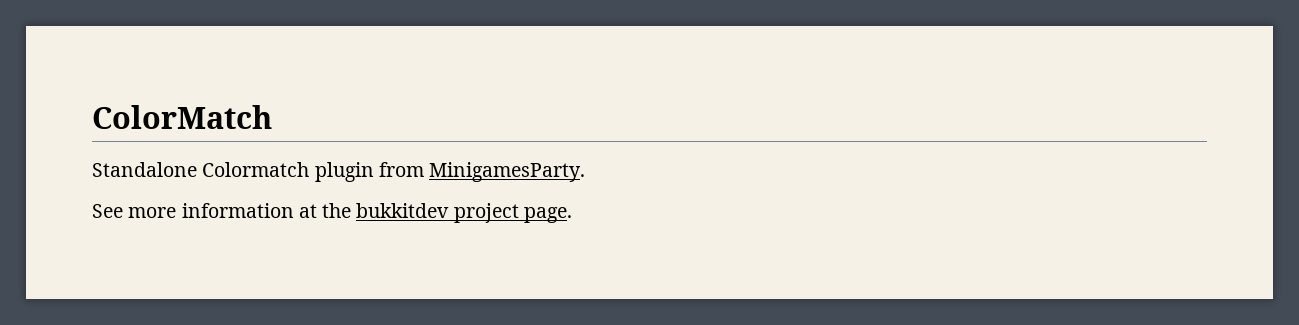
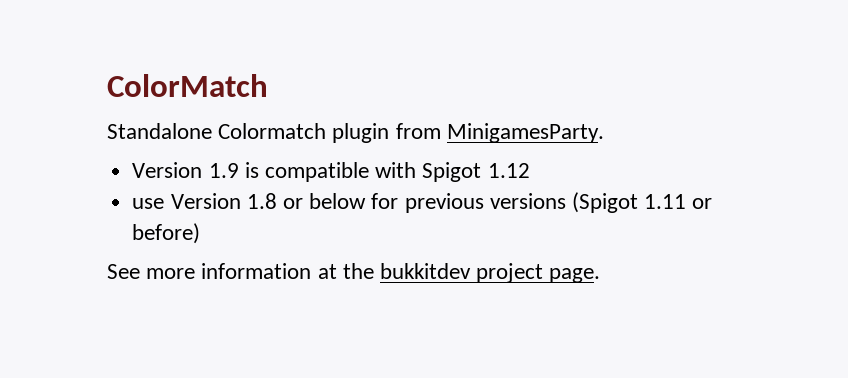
(586, 172) none -> [132,162,530,182] [132,192,713,213] [132,223,201,244] // Version 1.9 is compatible with Spigot 1.12 // use Version 1.8 or below for previous versions (Spigot 1.11 or before)

